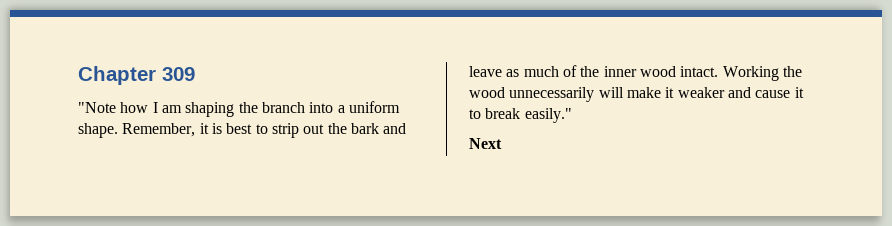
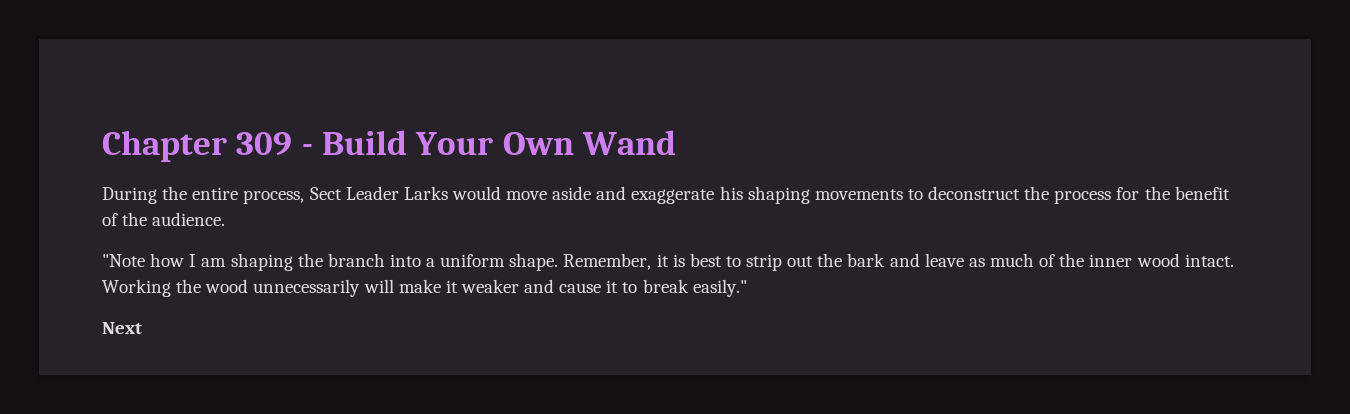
(195, 74) none -> [301,130,676,155] [102,186,1230,204] [102,212,226,226] - Build Your Own Wand // During the entire process, Sect Leader Larks would move aside and exaggerate his shaping movements to deconstruct the process for the benefit of the audience.

